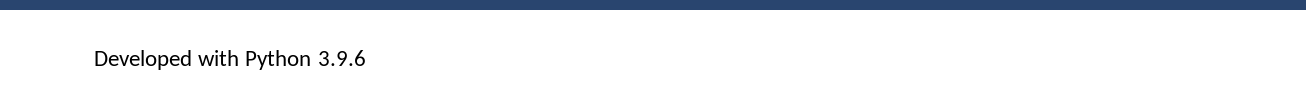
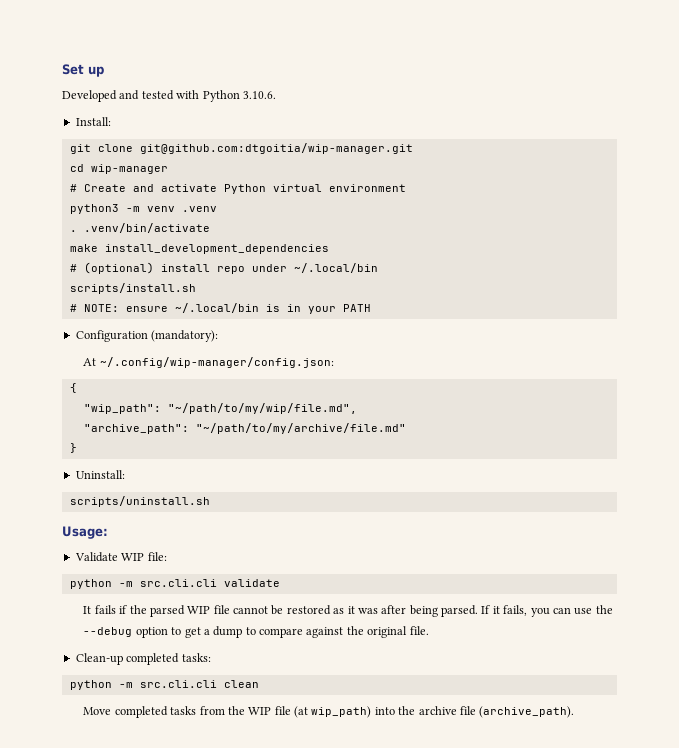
[94,50,366,70] Developed with Python 3.9.6 -> [62,64,104,77] [62,90,276,102] [75,117,111,126] [69,143,413,154] [69,164,168,174] [69,184,406,194] [69,204,217,214] [69,223,210,233] [69,244,329,254] [69,262,378,274] [69,283,196,294] [69,303,371,314] [75,330,219,342] [83,357,334,368] [69,383,77,393] [83,403,357,414] [83,423,406,434] [69,443,77,453] [75,470,125,479] [69,496,210,507] [62,526,108,539] [74,552,167,562] [69,579,280,589] [83,605,613,617] [83,626,429,638] [75,653,211,665] [69,680,259,690] [83,706,575,718] Set up // Developed and tested with Python 3.10.6. // Install: // git clone git@github.com:dtgoitia/wip-manager.git // cd wip-manager // # Create and activate Python virtual environment // python3 -m venv .venv // . .venv/bin/activate // make install_development_dependencies // # (optional) install repo under ~/.local/bin // scripts/install.sh // # NOTE: ensure ~/.local/bin is in your PATH // Configuration (mandatory): // At ~/.config/wip-manager/config.json: // { // "wip_path": "~/path/to/my/wip/file.md", // "archive_path": "~/path/to/my/archive/file.md" // } // Uninstall: // scripts/uninstall.sh // Usage: // Validate WIP file: // python -m src.cli.cli validate // It fails if the parsed WIP file cannot be restored as it was after being parsed. If it fails, you can use the --debug option to get a dump to compare against the original file. // Clean-up completed tasks: // python -m src.cli.cli clean // Move completed tasks from the WIP file (at wip_path) into the archive file (archive_path).

